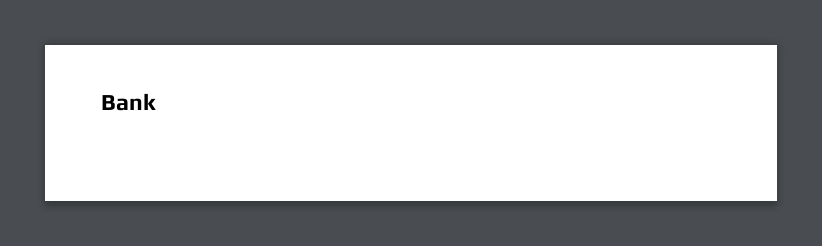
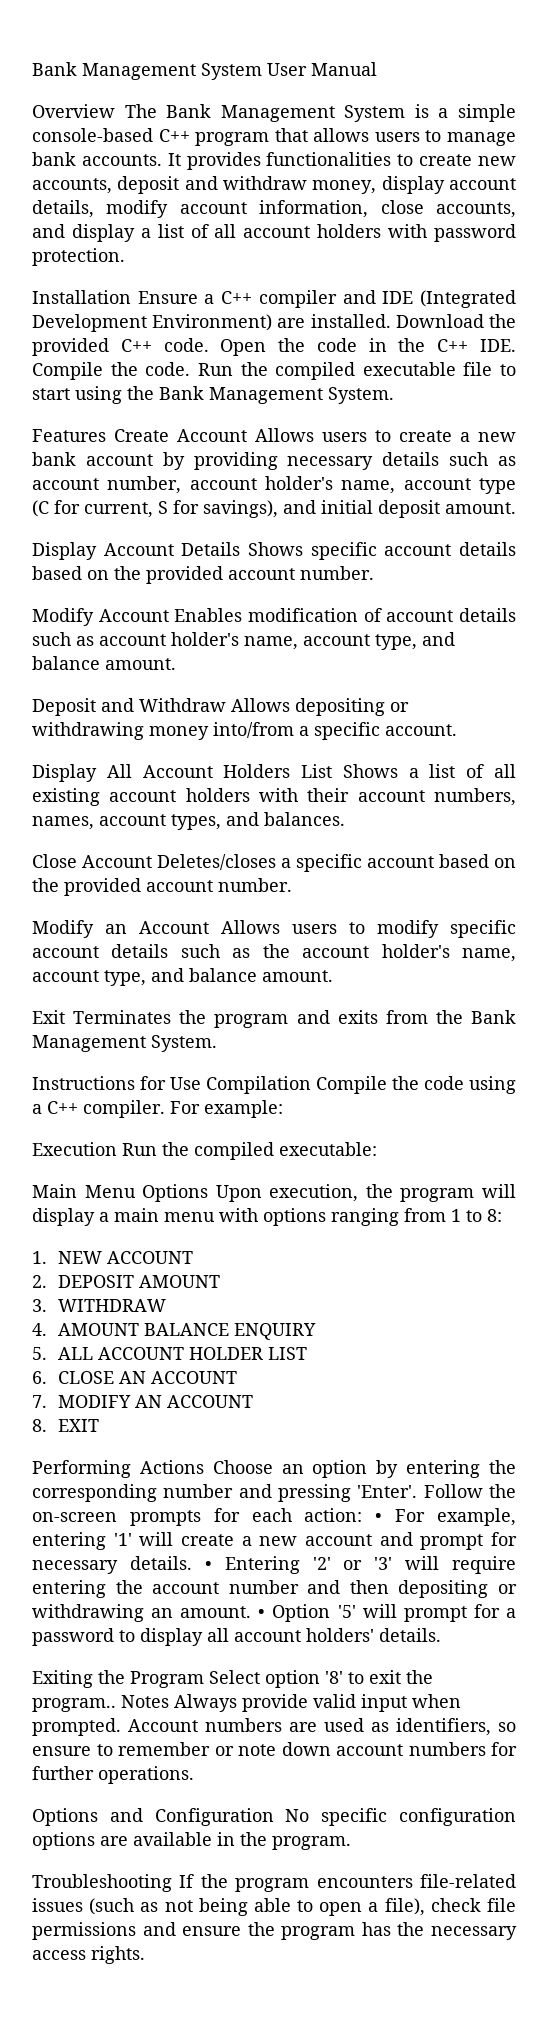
[101,93,156,111] Bank -> [32,62,377,80] [32,104,516,122] [32,128,516,146] [32,152,516,170] [32,176,516,194] [32,200,516,218] [32,224,516,242] [32,248,125,266] [32,290,516,308] [32,314,516,332] [32,338,516,356] [32,362,516,380] [32,386,394,404] [32,428,516,442] [32,452,516,470] [32,476,516,494] [32,500,516,518] [32,542,516,560] [32,566,374,584] [32,608,516,626] [32,632,455,650] [32,656,176,670] [32,698,409,716] [32,722,457,740] [32,764,516,782] [32,788,516,806] [32,812,345,830] [32,854,516,872] [32,878,292,896] [32,920,516,938] [32,944,516,962] [32,968,333,986] [32,1010,516,1028] [32,1035,217,1052] [32,1076,516,1094] [32,1100,283,1118] [32,1142,377,1160] [32,1184,516,1202] [32,1208,502,1226] [32,1251,193,1264] [32,1275,220,1288] [32,1299,166,1312] [32,1323,316,1340] [32,1347,307,1360] [32,1371,237,1384] [32,1395,253,1408] [32,1419,99,1432] [32,1460,516,1478] [32,1484,516,1502] [32,1508,516,1526] [32,1532,517,1550] [32,1556,516,1574] [32,1580,517,1598] [32,1604,516,1622] [32,1628,441,1646] [32,1670,433,1688] [32,1694,461,1712] [32,1718,516,1736] [32,1742,517,1756] [32,1766,194,1784] [32,1808,516,1826] [32,1832,351,1850] [32,1874,516,1892] [32,1898,516,1916] [32,1922,517,1940] [32,1946,145,1964] Bank Management System User Manual // Overview The Bank Management System is a simple console-based C++ program that allows users to manage bank accounts. It provides functionalities to create new accounts, deposit and withdraw money, display account details, modify account information, close accounts, and display a list of all account holders with password protection. // Installation Ensure a C++ compiler and IDE (Integrated Development Environment) are installed. Download the provided C++ code. Open the code in the C++ IDE. Compile the code. Run the compiled executable file to start using the Bank Management System. // Features Create Account Allows users to create a new bank account by providing necessary details such as account number, account holder's name, account type (C for current, S for savings), and initial deposit amount. // Display Account Details Shows specific account details based on the provided account number. // Modify Account Enables modification of account details such as account holder's name, account type, and balance amount. // Deposit and Withdraw Allows depositing or withdrawing money into/from a specific account. // Display All Account Holders List Shows a list of all existing account holders with their account numbers, names, account types, and balances. // Close Account Deletes/closes a specific account based on the provided account number. // Modify an Account Allows users to modify specific account details such as the account holder's name, account type, and balance amount. // Exit Terminates the program and exits from the Bank Management System. // Instructions for Use Compilation Compile the code using a C++ compiler. For example: // Execution Run the compiled executable: // Main Menu Options Upon execution, the program will display a main menu with options ranging from 1 to 8: // 1. NEW ACCOUNT // 2. DEPOSIT AMOUNT // 3. WITHDRAW // 4. AMOUNT BALANCE ENQUIRY // 5. ALL ACCOUNT HOLDER LIST // 6. CLOSE AN ACCOUNT // 7. MODIFY AN ACCOUNT // 8. EXIT // Performing Actions Choose an option by entering the corresponding number and pressing 'Enter'. Follow the on-screen prompts for each action: • For example, entering '1' will create a new account and prompt for necessary details. • Entering '2' or '3' will require entering the account number and then depositing or withdrawing an amount. • Option '5' will prompt for a password to display all account holders' details. // Exiting the Program Select option '8' to exit the program.. Notes Always provide valid input when prompted. Account numbers are used as identifiers, so ensure to remember or note down account numbers for further operations. // Options and Configuration No specific configuration options are available in the program. // Troubleshooting If the program encounters file-related issues (such as not being able to open a file), check file permissions and ensure the program has the necessary access rights.

